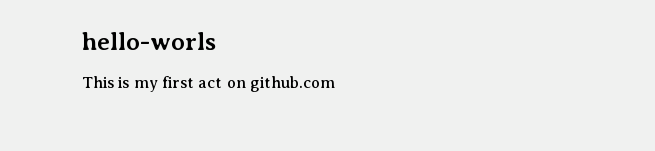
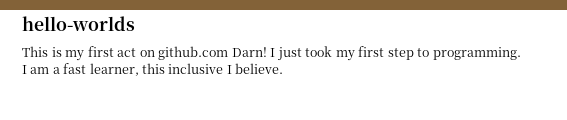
[82,32,216,50] hello-worls -> [22,16,135,31] hello-worlds
(335, 84) none -> [231,46,522,61] [22,63,283,76] Darn! I just took my first step to programming. I am a fast learner, this inclusive I believe.

